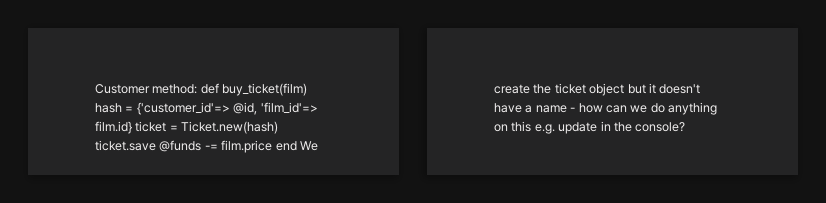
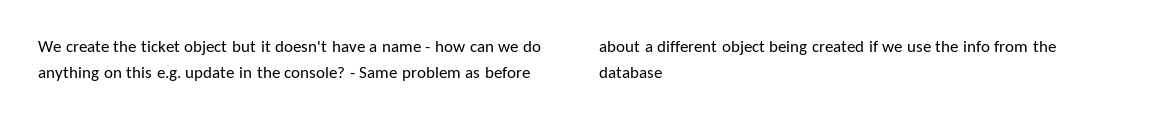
[95,83,308,96] [95,102,318,115] [95,121,279,134] [95,140,297,153] Customer method: def buy_ticket(film) hash = {'customer_id'=> @id, 'film_id'=> film.id} ticket = Ticket.new(hash) ticket.save @funds -= film.price end -> (38, 46) none
(686, 127) none -> [349,67,531,81] [599,41,1057,55] [599,67,662,78] - Same problem as before about a different object being created if we use the info from the database

